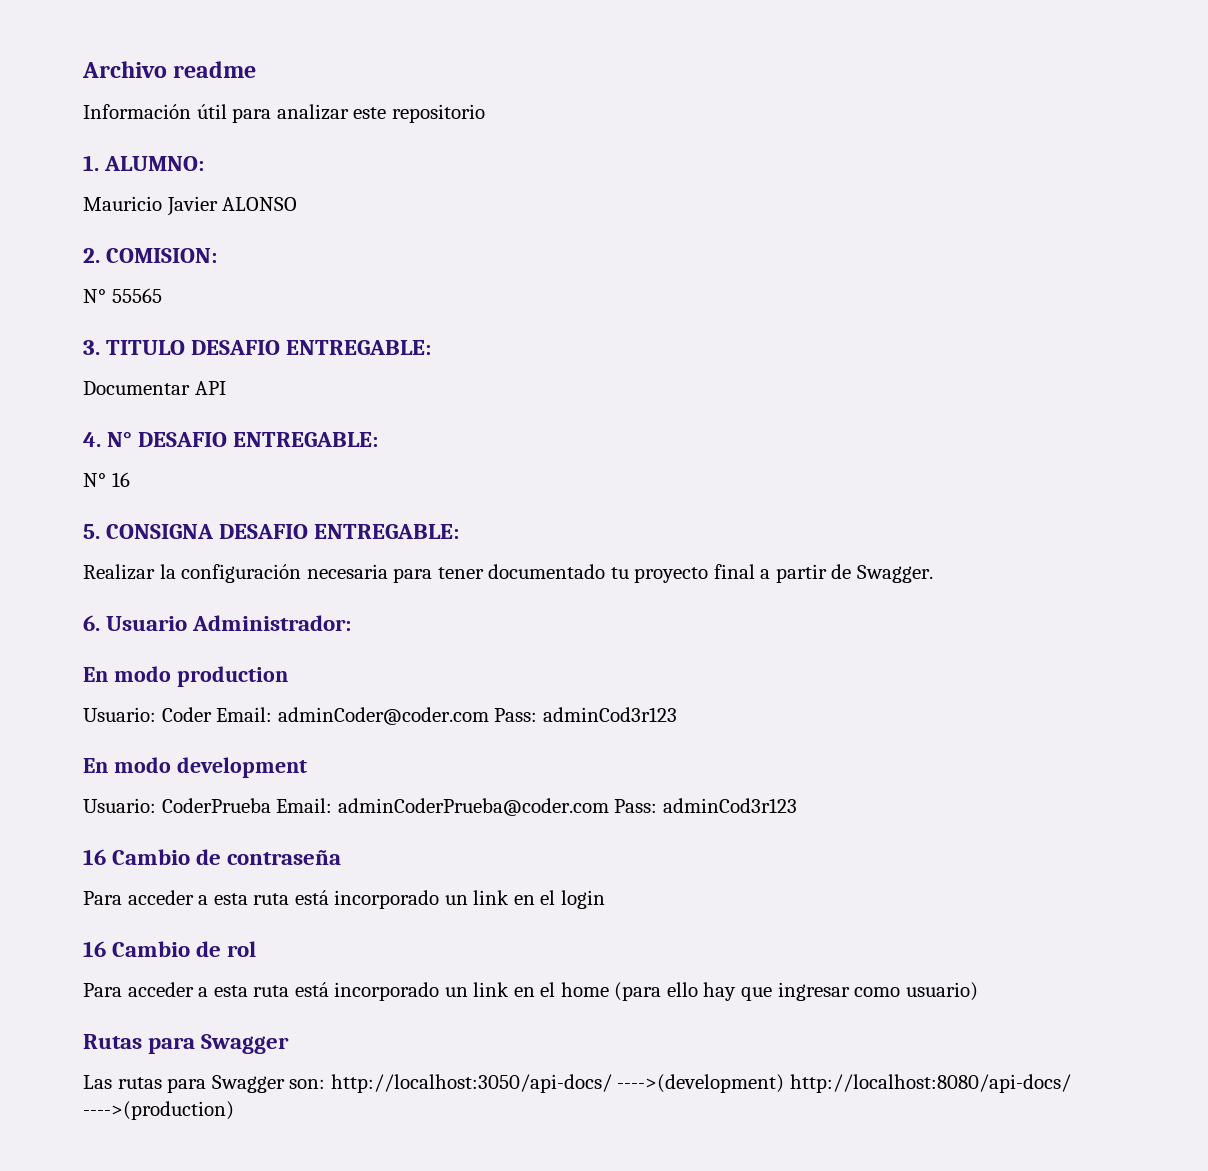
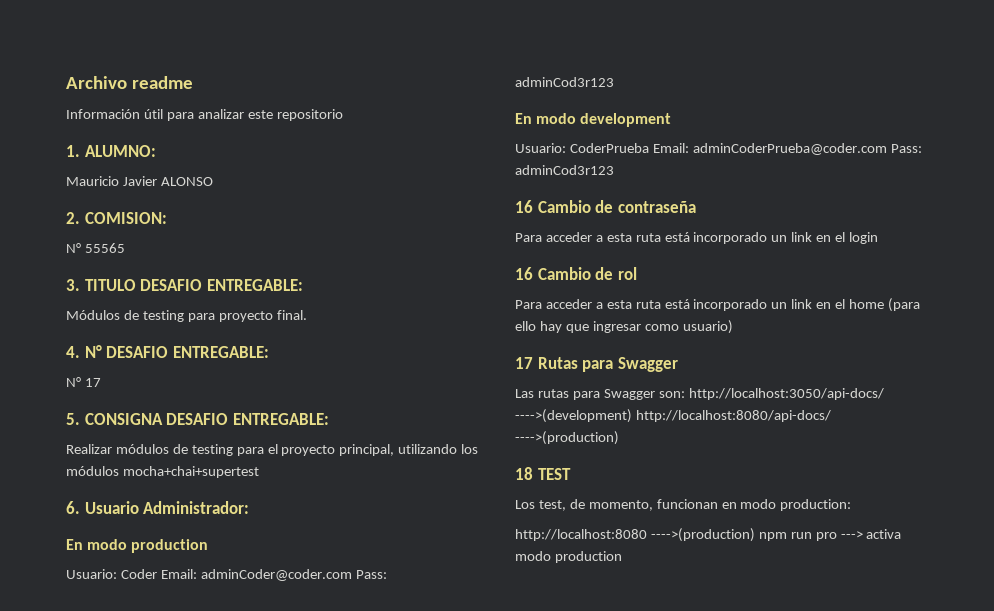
[83,381,226,395] Documentar API -> [66,310,307,322] Módulos de testing para proyecto final.
[111,472,130,487] 16 -> [84,378,101,387] 17
[159,564,933,583] la configuración necesaria para tener documentado tu proyecto final a partir de Swagger. -> [115,444,479,456] [66,466,259,478] módulos de testing para el proyecto principal, utilizando los módulos mocha+chai+supertest
(978, 991) none -> [515,357,533,369] 17
(234, 1110) none -> [515,467,571,480] [515,499,852,511] [515,528,902,542] [515,551,622,563] // 18 TEST // Los test, de momento, funcionan en modo production: // http://localhost:8080 ---->(production) npm run pro ---> activa modo production

